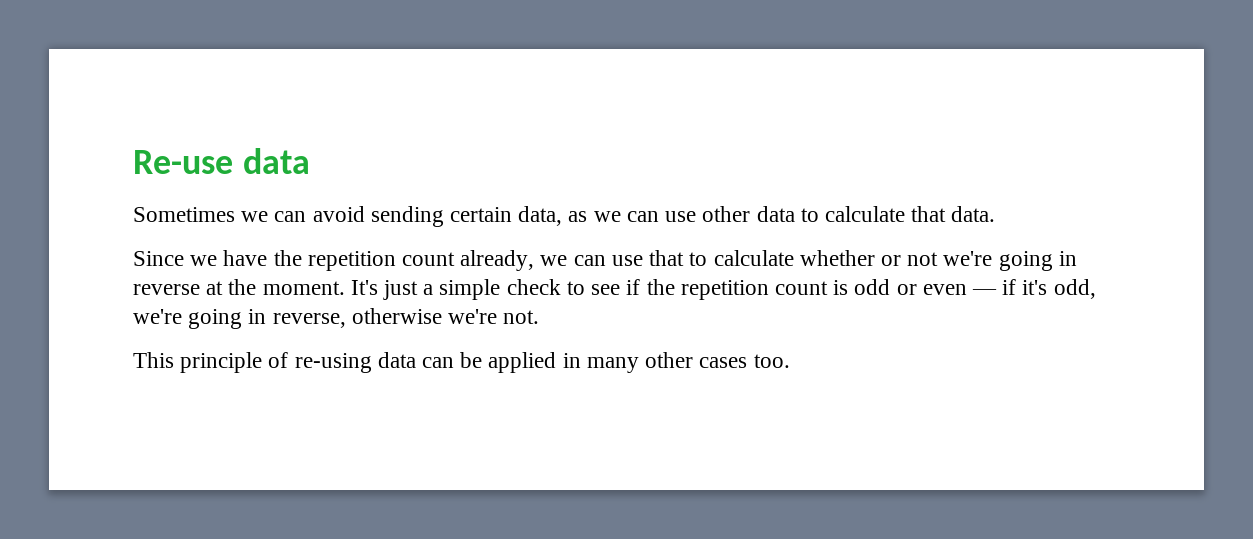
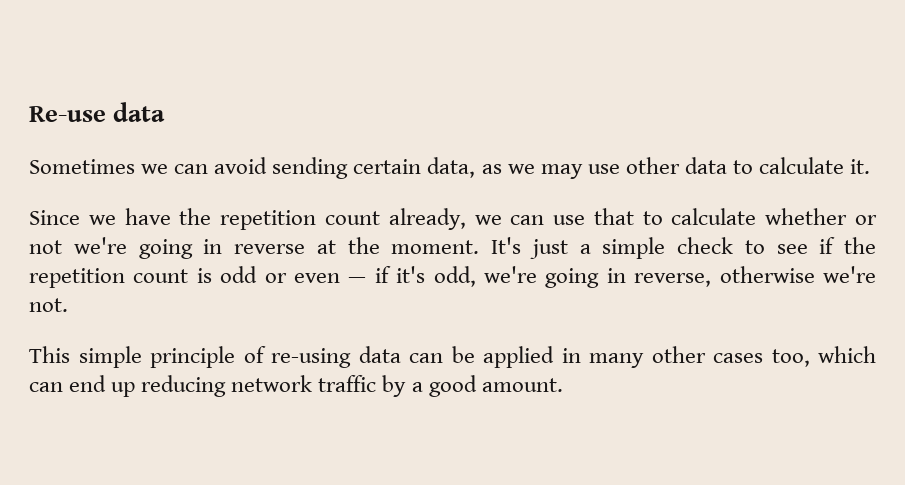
[626,211,659,222] can -> [540,164,583,179] may
[911,206,996,222] that data. -> [850,159,871,174] it.
(174, 360) none -> [78,346,142,368] simple
[753,354,790,368] too. -> [771,346,876,367] [29,375,563,397] too, which can end up reducing network traffic by a good amount.

